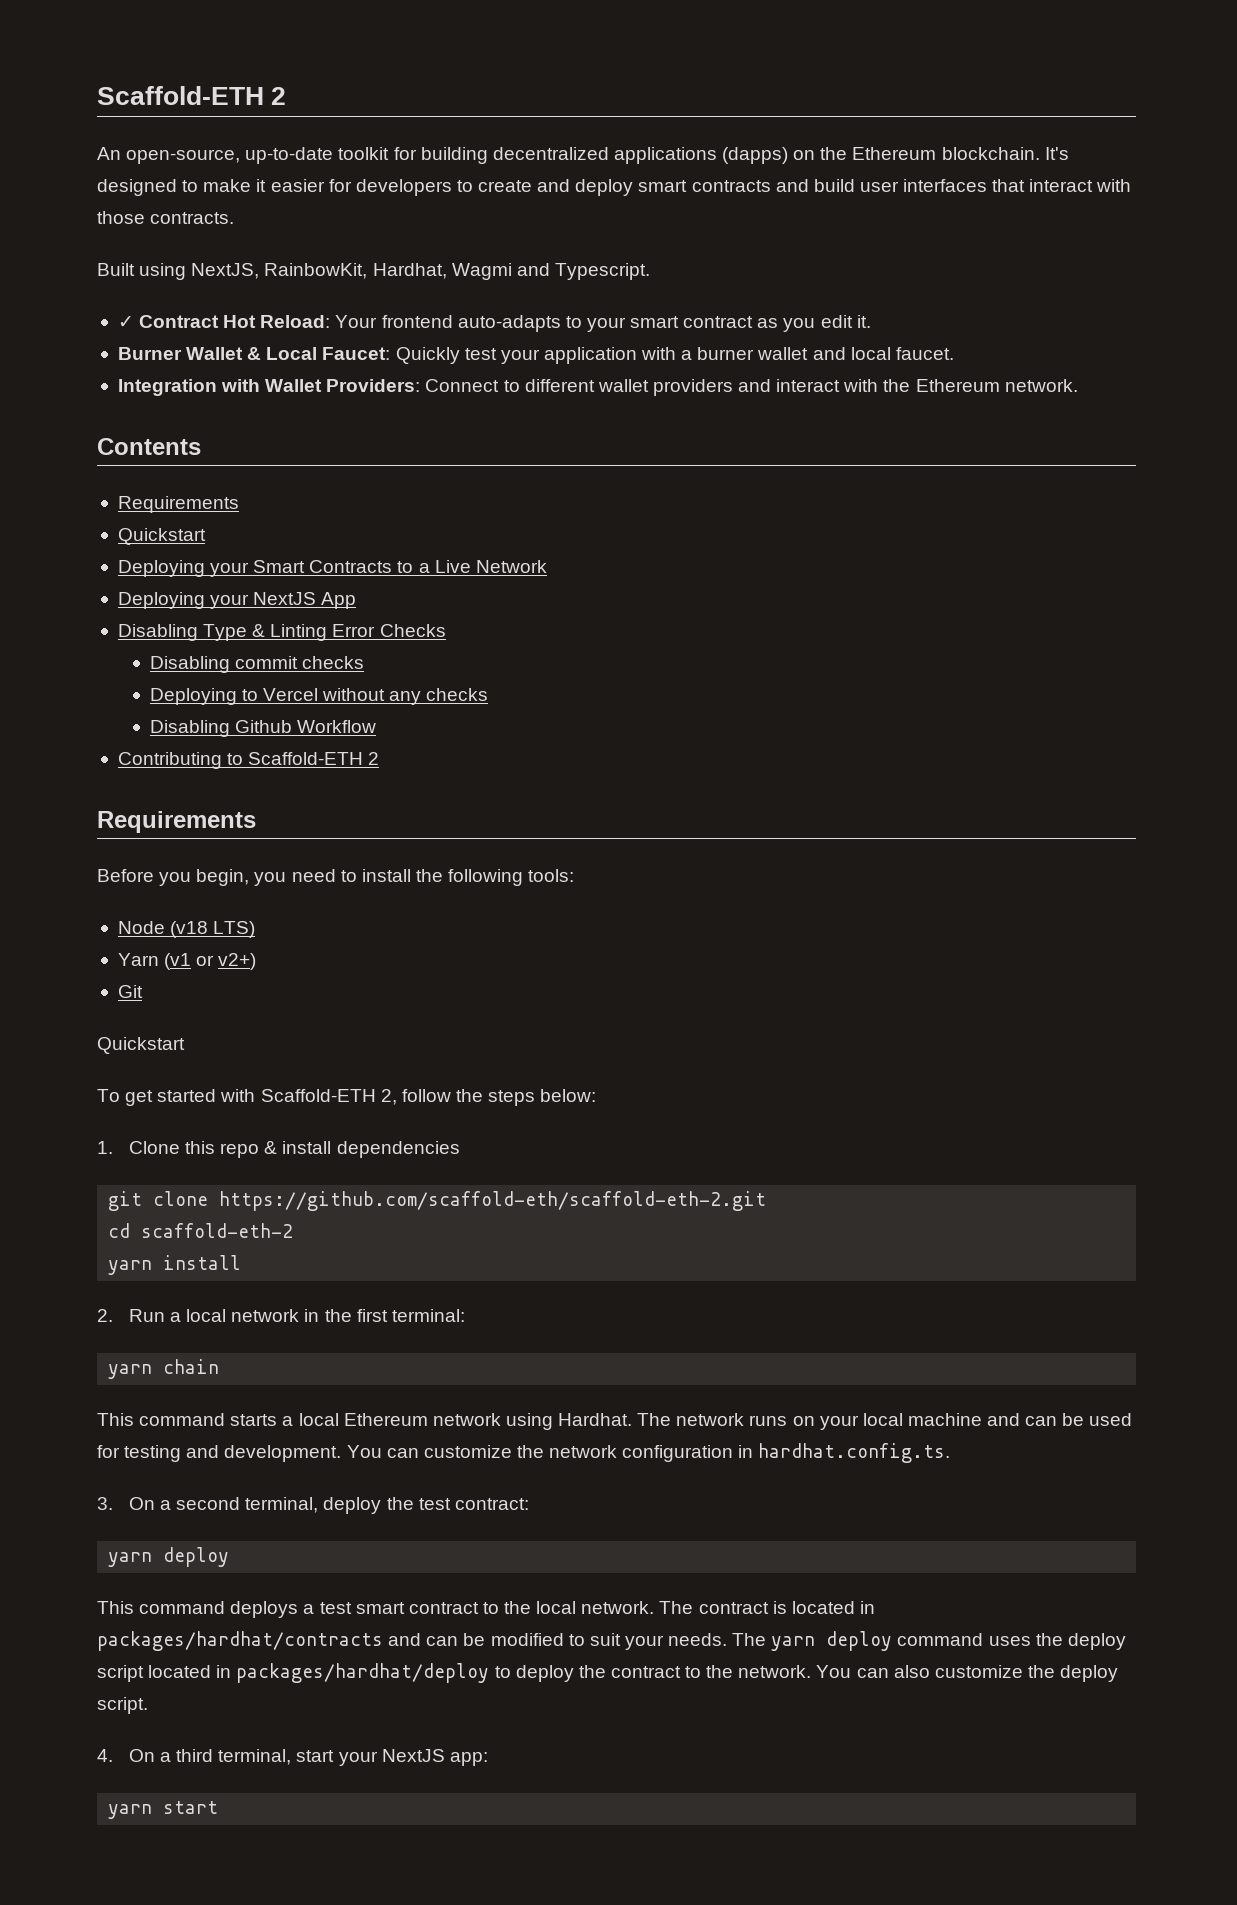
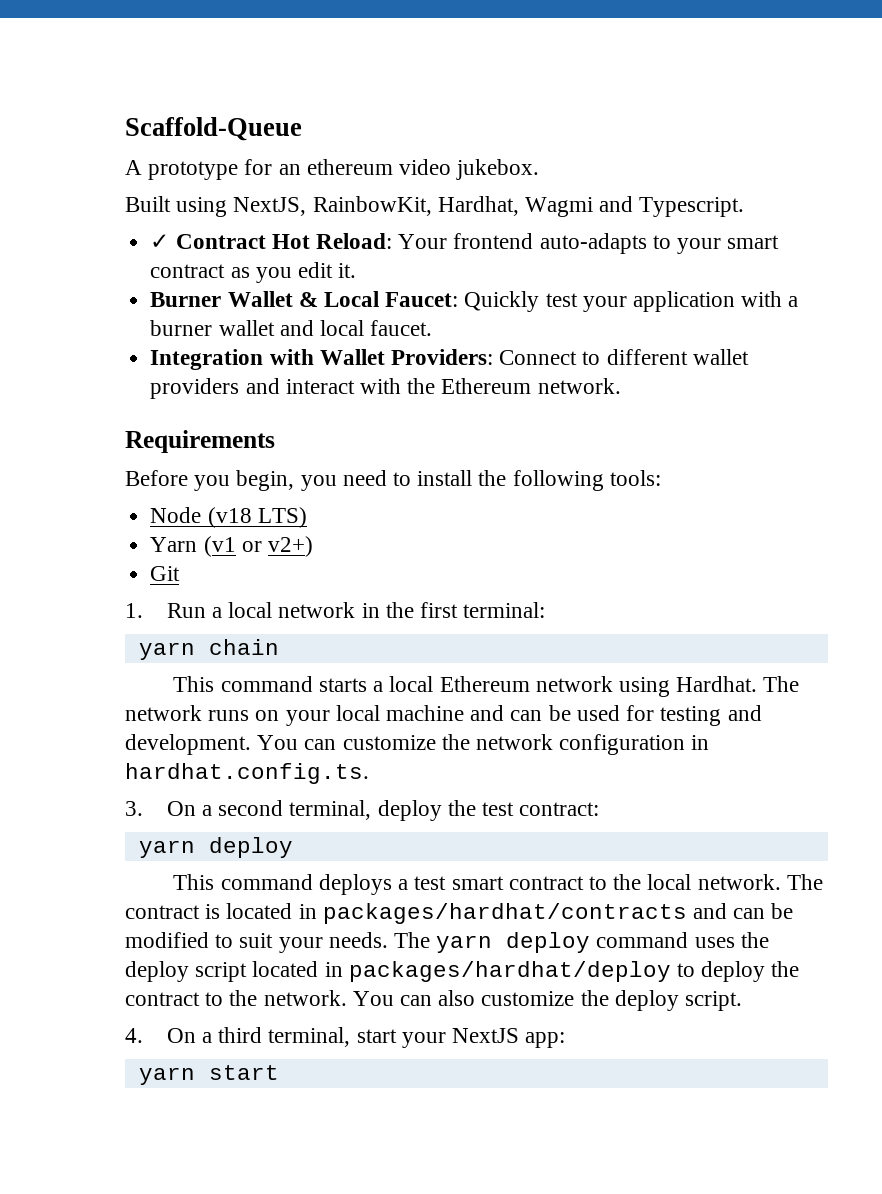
[97,86,287,105] [97,147,1069,164] [97,179,1132,196] [97,211,235,224] Scaffold-ETH 2 // An open-source, up-to-date toolkit for building decentralized applications (dapps) on the Ethereum blockchain. It's designed to make it easier for developers to create and deploy smart contracts and build user interfaces that interact with those contracts. -> [125,117,302,141] [125,159,540,180] Scaffold-Queue // A prototype for an ethereum video jukebox.
[97,438,201,455] [117,496,239,513] [117,528,206,545] [117,560,547,577] [117,592,357,609] [117,624,446,641] [149,656,365,673] [149,688,489,705] [149,720,377,737] [117,752,380,769] // Contents // Requirements // Quickstart // Deploying your Smart Contracts to a Live Network // Deploying your NextJS App // Disabling Type & Linting Error Checks // Disabling commit checks // Deploying to Vercel without any checks // Disabling Github Workflow // Contributing to Scaffold-ETH 2 -> (621, 386) none
[97,1037,185,1054] [97,1089,597,1106] [97,1141,460,1158] [108,1191,767,1211] [108,1223,294,1238] [108,1255,242,1275] [97,1309,113,1322] Quickstart // To get started with Scaffold-ETH 2, follow the steps below: // 1. Clone this repo & install dependencies // git clone https://github.com/scaffold-eth/scaffold-eth-2.git // cd scaffold-eth-2 // yarn install // 2. -> [125,603,143,618] 1.

